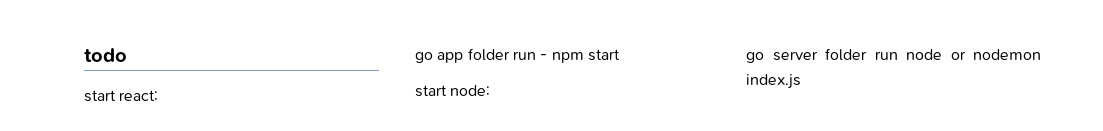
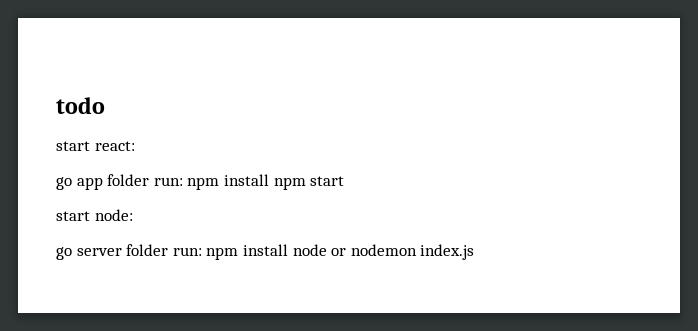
[512,51,548,60] run - -> [153,174,269,190] run: npm install
[874,51,898,60] run -> [172,244,288,260] run: npm install

